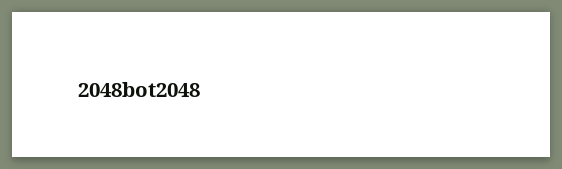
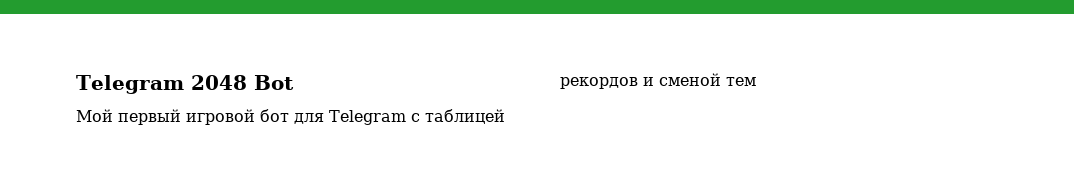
[78,82,200,97] 2048bot2048 -> [76,75,294,94] [76,109,505,125] [560,73,756,89] Telegram 2048 Bot // Мой первый игровой бот для Telegram с таблицей рекордов и сменой тем

